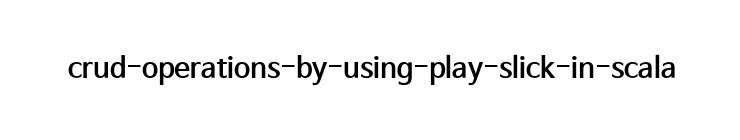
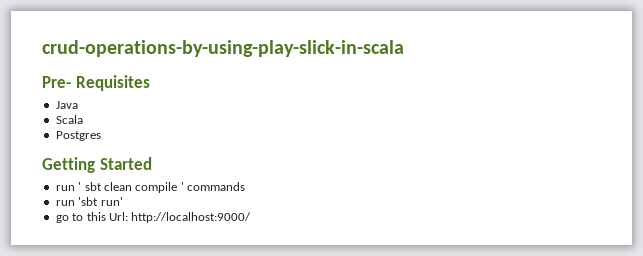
(677, 70) none -> [42,75,150,91] [55,101,78,109] [55,115,83,124] [55,131,101,141] [42,157,152,173] [55,182,245,193] [55,197,123,206] [55,212,252,223] // Pre- Requisites // Java // Scala // Postgres // Getting Started // run ' sbt clean compile ' commands // run 'sbt run' // go to this Url: http://localhost:9000/

